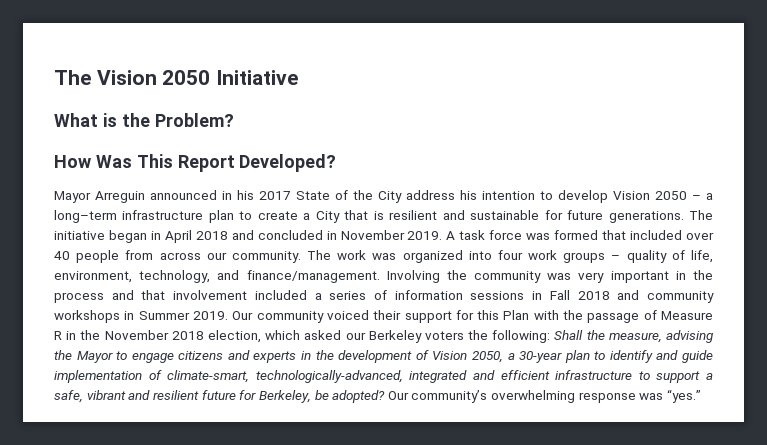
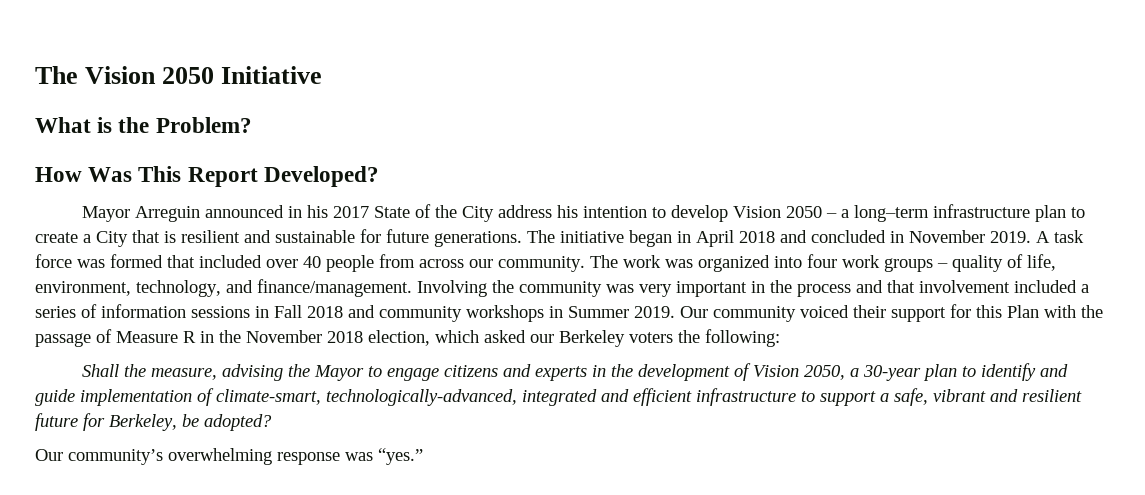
(551, 336) none -> (780, 338) //
(386, 396) none -> (272, 422) //

